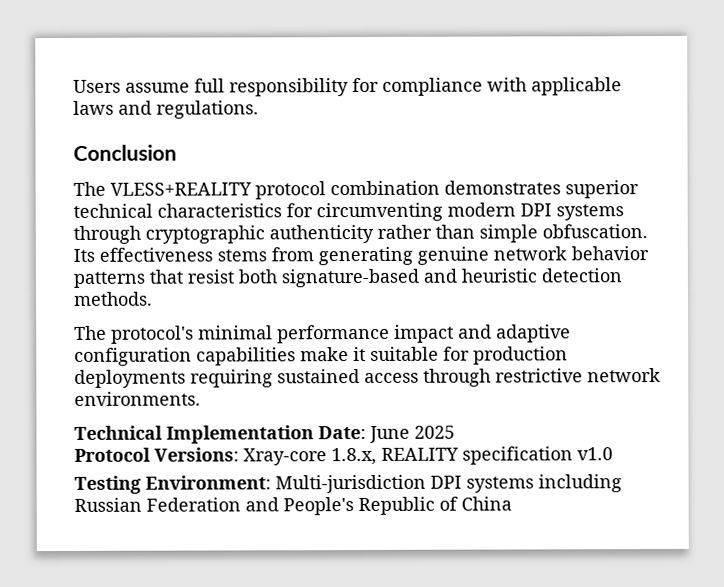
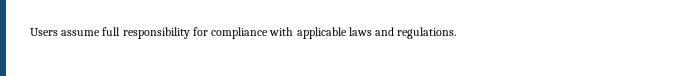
[73,144,177,161] [73,180,639,200] [73,202,624,222] [73,224,648,244] [73,246,649,266] [73,268,622,288] [73,291,153,306] [74,324,571,344] [74,346,568,366] [74,368,661,388] [74,391,201,406] [74,425,455,444] [74,446,613,466] [74,474,622,494] [74,496,512,516] // Conclusion // The VLESS+REALITY protocol combination demonstrates superior technical characteristics for circumventing modern DPI systems through cryptographic authenticity rather than simple obfuscation. Its effectiveness stems from generating genuine network behavior patterns that resist both signature-based and heuristic detection methods. // The protocol's minimal performance impact and adaptive configuration capabilities make it suitable for production deployments requiring sustained access through restrictive network environments. // Technical Implementation Date: June 2025 // Protocol Versions: Xray-core 1.8.x, REALITY specification v1.0 // Testing Environment: Multi-jurisdiction DPI systems including Russian Federation and People's Republic of China -> (457, 33) none

